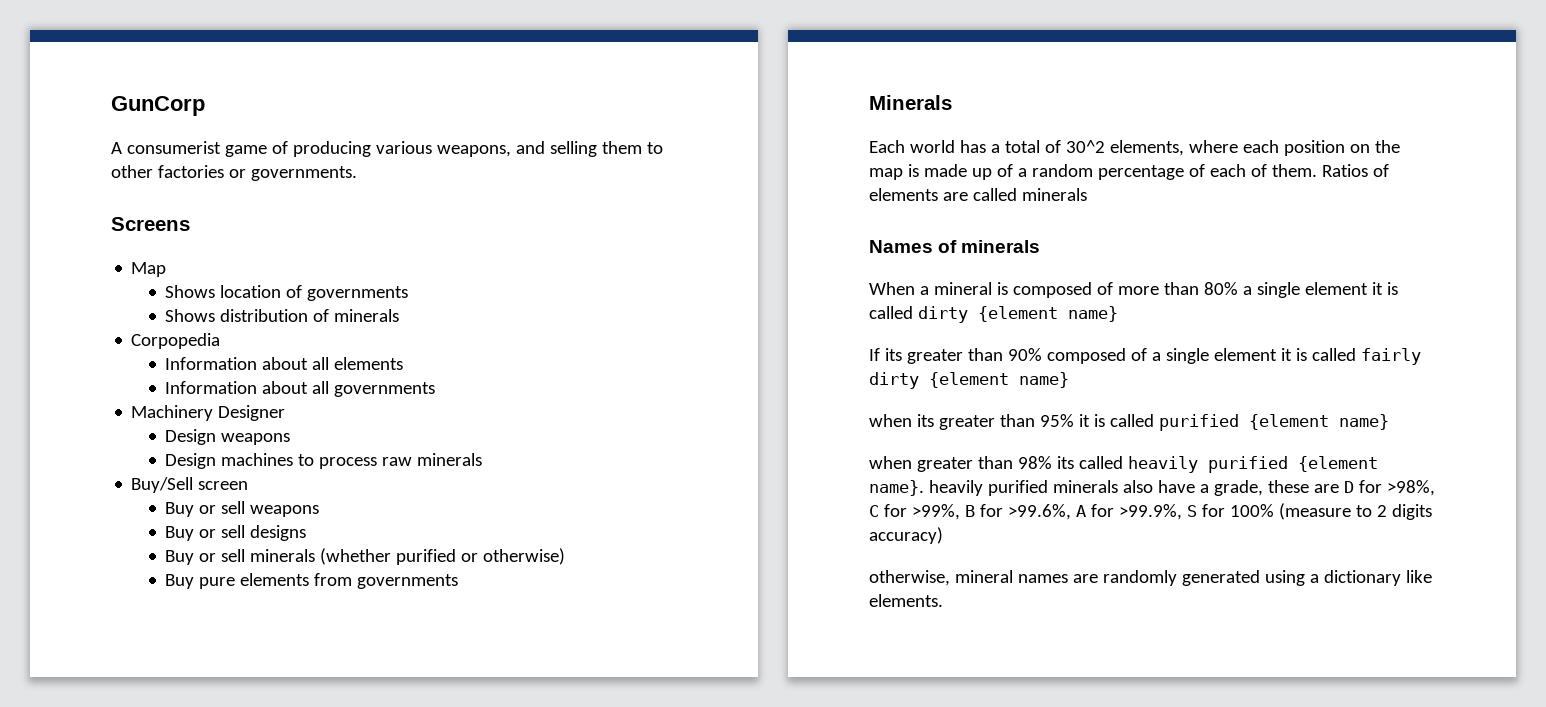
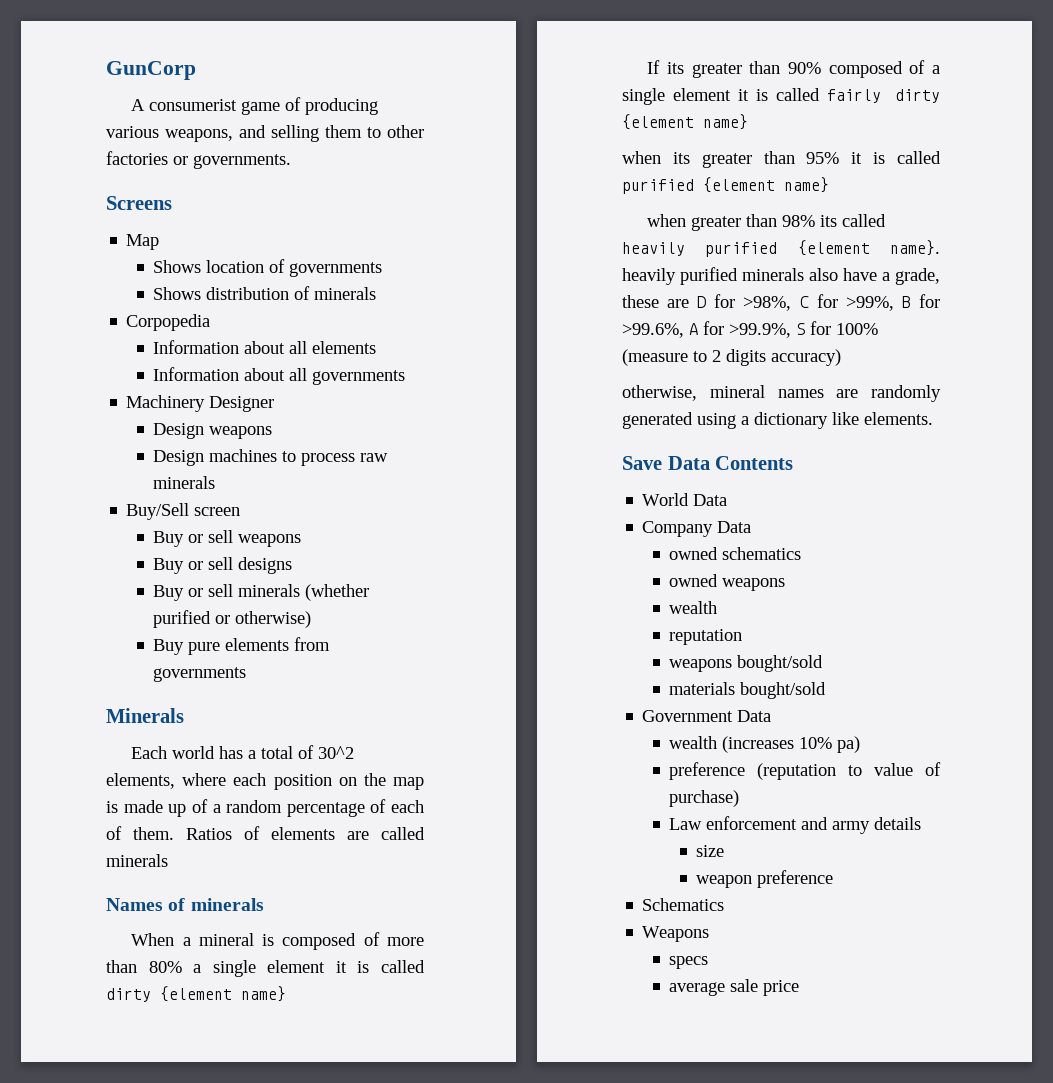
(943, 600) none -> [622,456,794,470] [642,493,728,506] [642,521,752,537] [669,547,802,560] [669,574,786,591] [669,601,718,614] [669,629,743,645] [669,655,824,672] [669,682,827,699] [642,710,772,722] [669,736,861,753] [669,762,941,780] [669,790,740,807] [669,816,922,834] [696,845,725,857] [696,870,834,888] [642,898,725,911] [642,926,710,942] [669,956,709,969] [669,979,800,996] // Save Data Contents // World Data // Company Data // owned schematics // owned weapons // wealth // reputation // weapons bought/sold // materials bought/sold // Government Data // wealth (increases 10% pa) // preference (reputation to value of purchase) // Law enforcement and army details // size // weapon preference // Schematics // Weapons // specs // average sale price

